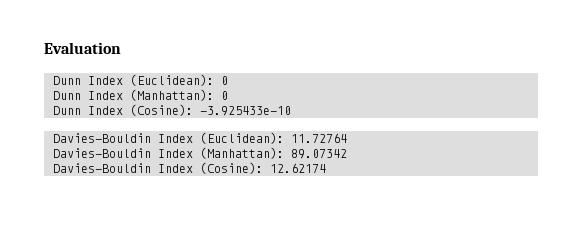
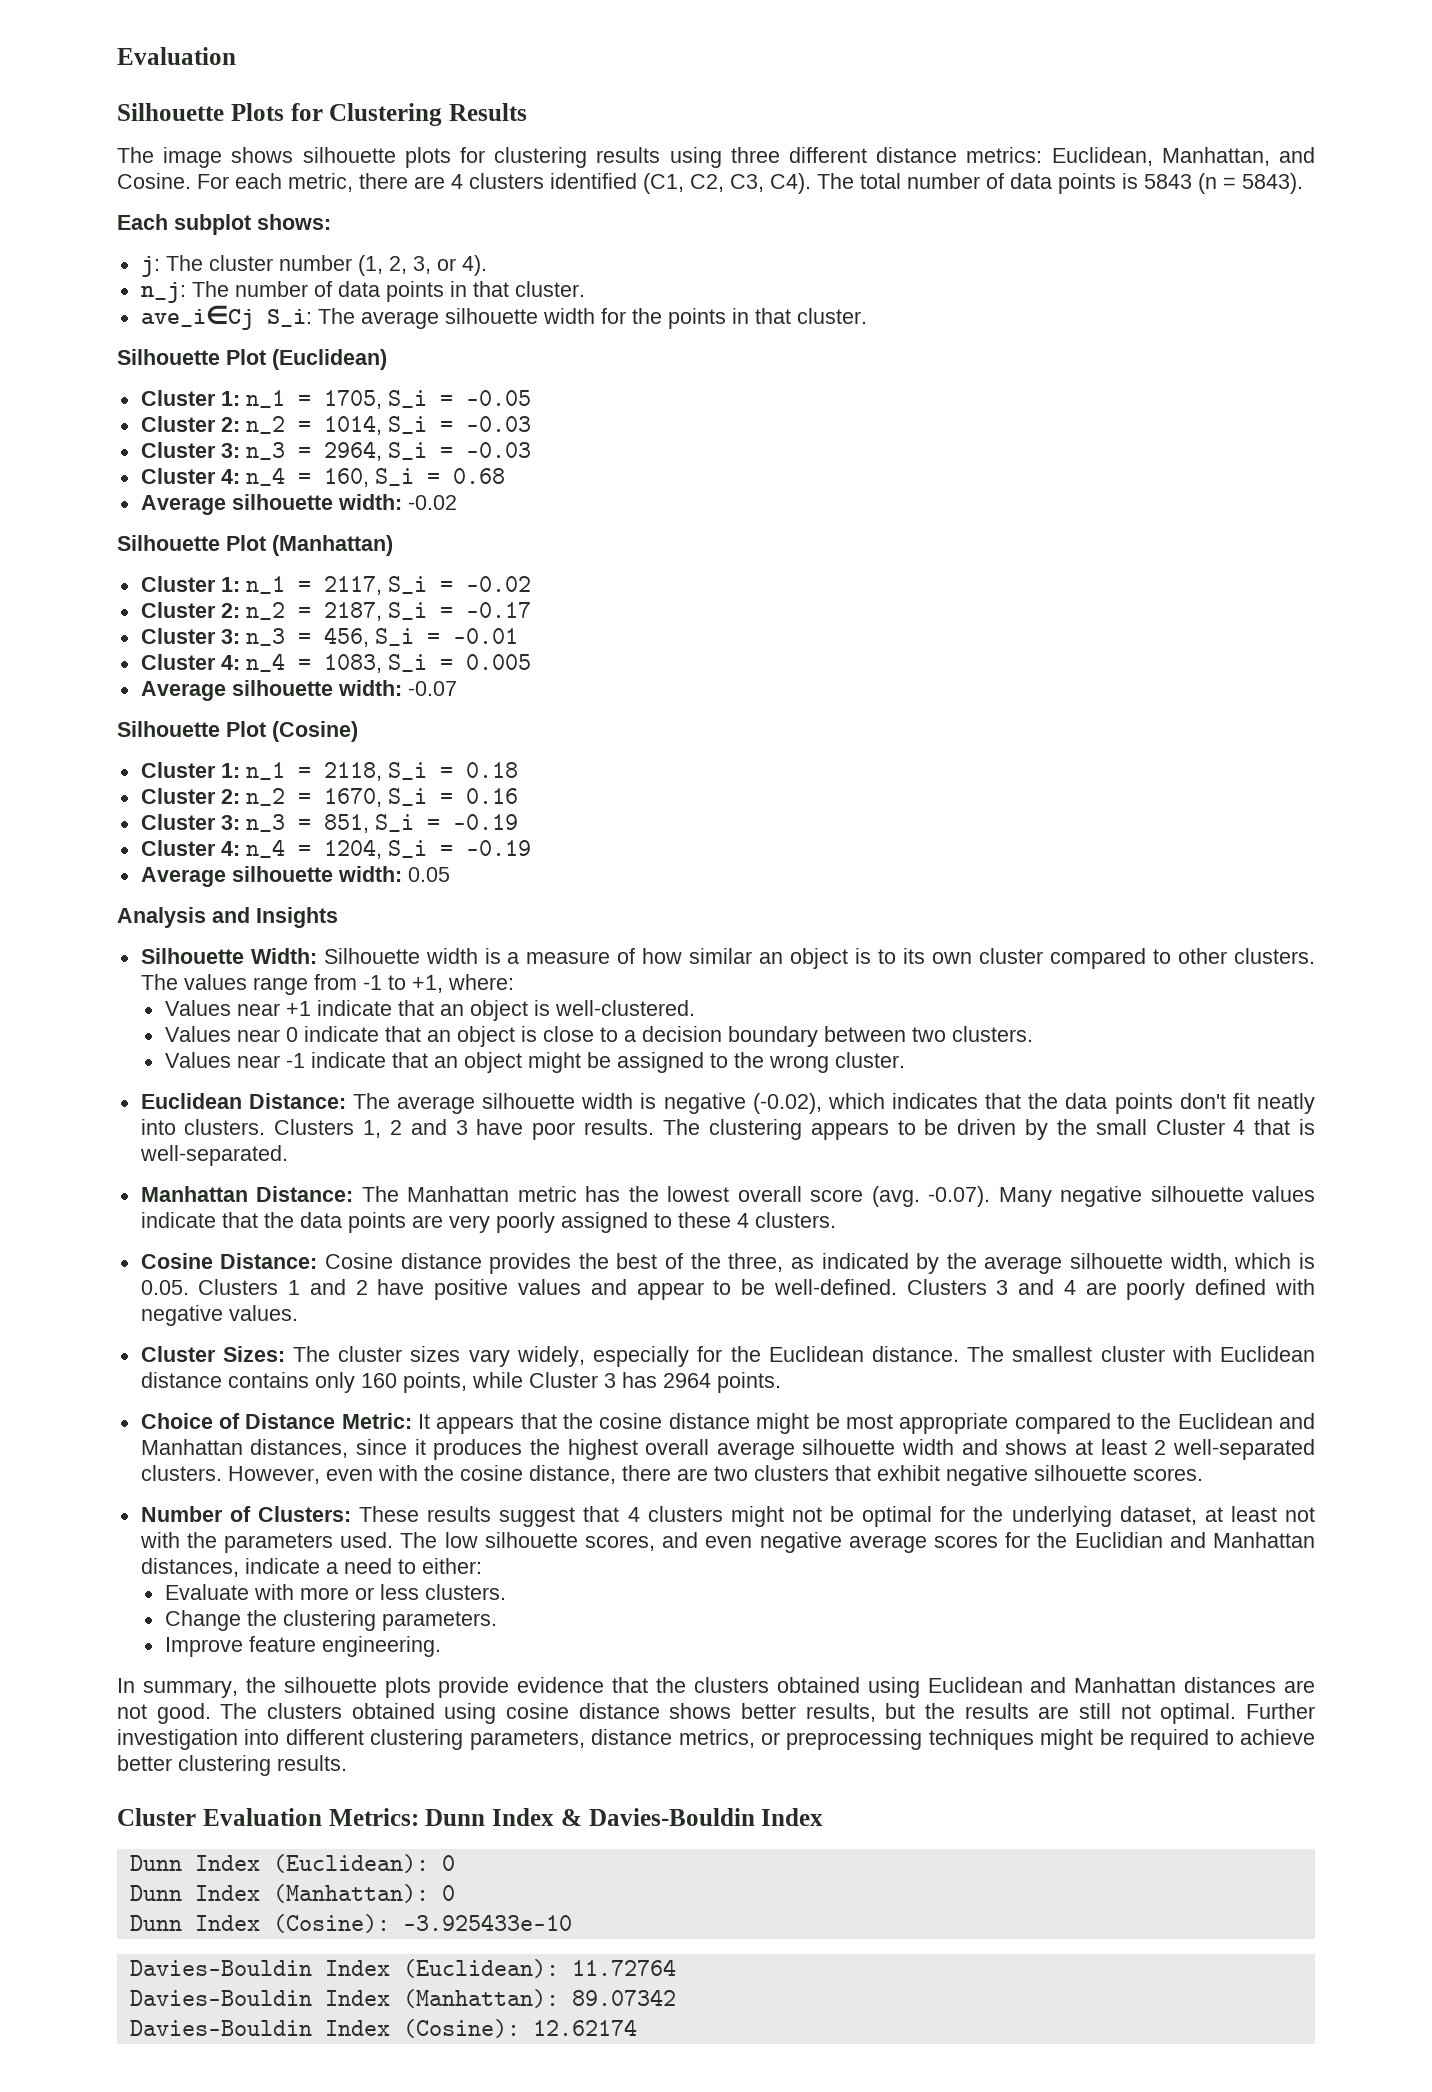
[44,42,121,54] Evaluation -> [117,47,236,65] [117,103,527,126] [117,147,1316,168] [117,173,1303,194] [117,214,331,235] [140,255,487,277] [140,281,585,303] [140,305,867,330] [117,349,387,370] [140,390,531,409] [140,415,531,435] [140,441,531,461] [140,467,505,487] [140,494,457,515] [117,535,393,556] [140,576,531,595] [140,602,531,621] [140,627,518,647] [140,653,531,673] [140,680,457,701] [117,721,358,742] [140,762,518,781] [140,788,518,807] [140,814,518,833] [140,839,531,859] [140,866,450,887] [117,907,338,928] [140,948,1315,969] [140,974,514,995] [164,1000,695,1021] [164,1026,1033,1047] [164,1052,905,1073] [140,1093,1315,1114] [140,1119,1316,1140] [139,1145,288,1166] [140,1186,1315,1207] [140,1212,836,1233] [140,1253,1315,1274] [140,1279,1315,1300] [140,1305,298,1326] [140,1346,1315,1367] [140,1372,781,1393] [140,1413,1315,1434] [140,1439,1315,1460] [140,1465,1203,1486] [140,1506,1316,1527] [139,1532,1316,1553] [140,1558,482,1577] [164,1584,506,1600] [164,1610,497,1631] [164,1636,441,1657] [117,1677,1315,1698] [117,1703,1315,1724] [117,1729,1315,1750] [117,1755,347,1776] [117,1808,824,1826] Evaluation // Silhouette Plots for Clustering Results // The image shows silhouette plots for clustering results using three different distance metrics: Euclidean, Manhattan, and Cosine. For each metric, there are 4 clusters identified (C1, C2, C3, C4). The total number of data points is 5843 (n = 5843). // Each subplot shows: // j: The cluster number (1, 2, 3, or 4). // n_j: The number of data points in that cluster. // ave_i∈Cj S_i: The average silhouette width for the points in that cluster. // Silhouette Plot (Euclidean) // Cluster 1: n_1 = 1705, S_i = -0.05 // Cluster 2: n_2 = 1014, S_i = -0.03 // Cluster 3: n_3 = 2964, S_i = -0.03 // Cluster 4: n_4 = 160, S_i = 0.68 // Average silhouette width: -0.02 // Silhouette Plot (Manhattan) // Cluster 1: n_1 = 2117, S_i = -0.02 // Cluster 2: n_2 = 2187, S_i = -0.17 // Cluster 3: n_3 = 456, S_i = -0.01 // Cluster 4: n_4 = 1083, S_i = 0.005 // Average silhouette width: -0.07 // Silhouette Plot (Cosine) // Cluster 1: n_1 = 2118, S_i = 0.18 // Cluster 2: n_2 = 1670, S_i = 0.16 // Cluster 3: n_3 = 851, S_i = -0.19 // Cluster 4: n_4 = 1204, S_i = -0.19 // Average silhouette width: 0.05 // Analysis and Insights // Silhouette Width: Silhouette width is a measure of how similar an object is to its own cluster compared to other clusters. The values range from -1 to +1, where: // Values near +1 indicate that an object is well-clustered. // Values near 0 indicate that an object is close to a decision boundary between two clusters. // Values near -1 indicate that an object might be assigned to the wrong cluster. // Euclidean Distance: The average silhouette width is negative (-0.02), which indicates that the data points don't fit neatly into clusters. Clusters 1, 2 and 3 have poor results. The clustering appears to be driven by the small Cluster 4 that is well-separated. // Manhattan Distance: The Manhattan metric has the lowest overall score (avg. -0.07). Many negative silhouette values indicate that the data points are very poorly assigned to these 4 clusters. // Cosine Distance: Cosine distance provides the best of the three, as indicated by the average silhouette width, which is 0.05. Clusters 1 and 2 have positive values and appear to be well-defined. Clusters 3 and 4 are poorly defined with negative values. // Cluster Sizes: The cluster sizes vary widely, especially for the Euclidean distance. The smallest cluster with Euclidean distance contains only 160 points, while Cluster 3 has 2964 points. // Choice of Distance Metric: It appears that the cosine distance might be most appropriate compared to the Euclidean and Manhattan distances, since it produces the highest overall average silhouette width and shows at least 2 well-separated clusters. However, even with the cosine distance, there are two clusters that exhibit negative silhouette scores. // Number of Clusters: These results suggest that 4 clusters might not be optimal for the underlying dataset, at least not with the parameters used. The low silhouette scores, and even negative average scores for the Euclidian and Manhattan distances, indicate a need to either: // Evaluate with more or less clusters. // Change the clustering parameters. // Improve feature engineering. // In summary, the silhouette plots provide evidence that the clusters obtained using Euclidean and Manhattan distances are not good. The clusters obtained using cosine distance shows better results, but the results are still not optimal. Further investigation into different clustering parameters, distance metrics, or preprocessing techniques might be required to achieve better clustering results. // Cluster Evaluation Metrics: Dunn Index & Davies-Bouldin Index

